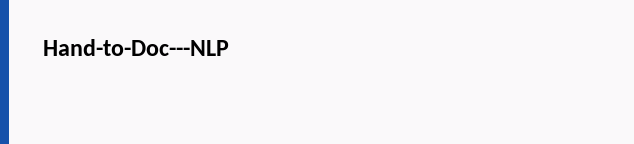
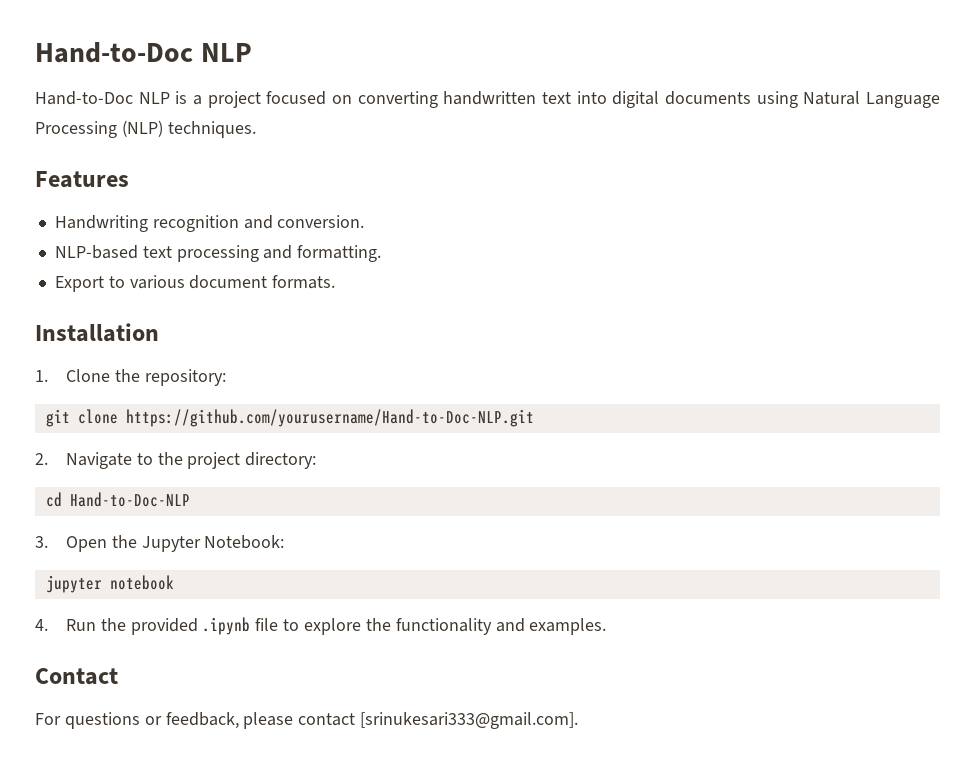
[43,39,229,56] Hand-to-Doc---NLP -> [35,42,252,63] [35,91,940,108] [35,120,256,138] [35,171,129,188] [54,215,365,232] [54,245,382,262] [54,275,336,292] [35,323,159,342] [35,369,226,386] [45,409,534,427] [35,452,317,469] [45,492,190,507] [35,535,285,552] [45,575,174,593] [35,617,607,635] [35,668,118,685] [35,712,579,729] Hand-to-Doc NLP // Hand-to-Doc NLP is a project focused on converting handwritten text into digital documents using Natural Language Processing (NLP) techniques. // Features // Handwriting recognition and conversion. // NLP-based text processing and formatting. // Export to various document formats. // Installation // 1. Clone the repository: // git clone https://github.com/yourusername/Hand-to-Doc-NLP.git // 2. Navigate to the project directory: // cd Hand-to-Doc-NLP // 3. Open the Jupyter Notebook: // jupyter notebook // 4. Run the provided .ipynb file to explore the functionality and examples. // Contact // For questions or feedback, please contact [srinukesari333@gmail.com].

